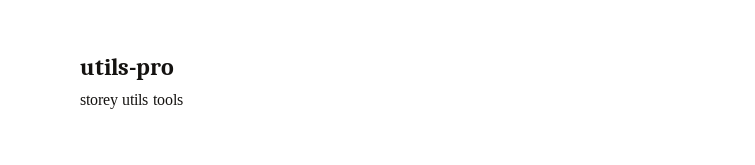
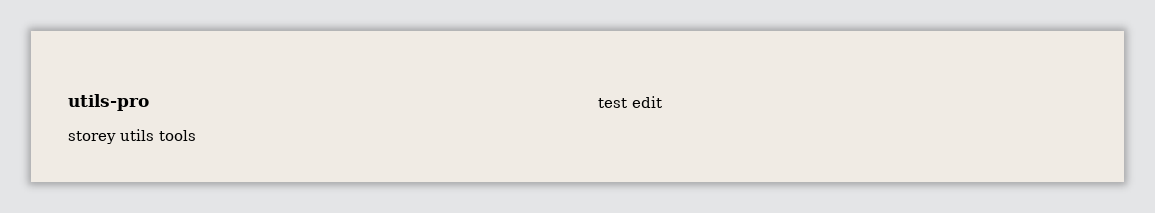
(183, 99) none -> [598,96,662,108] // test edit

